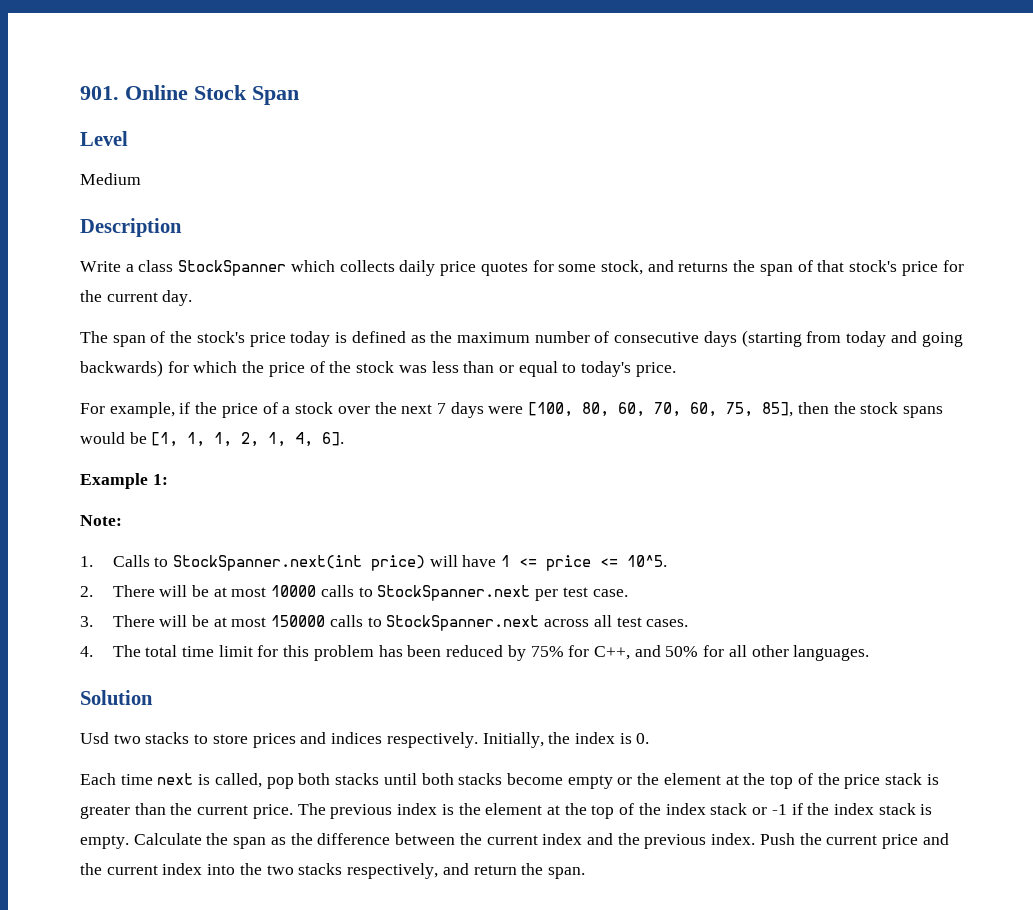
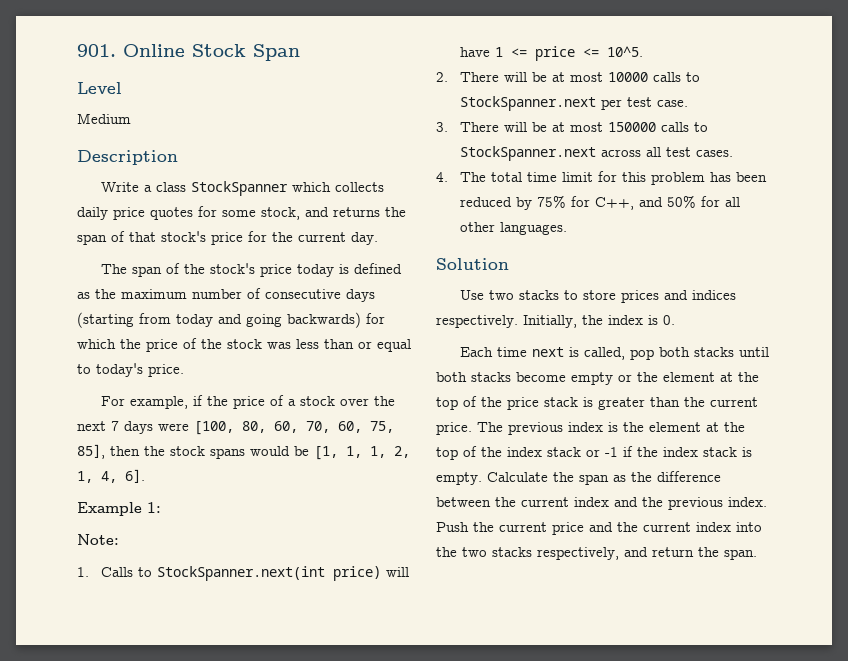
[80,732,109,744] Usd -> [459,290,484,300] Use

